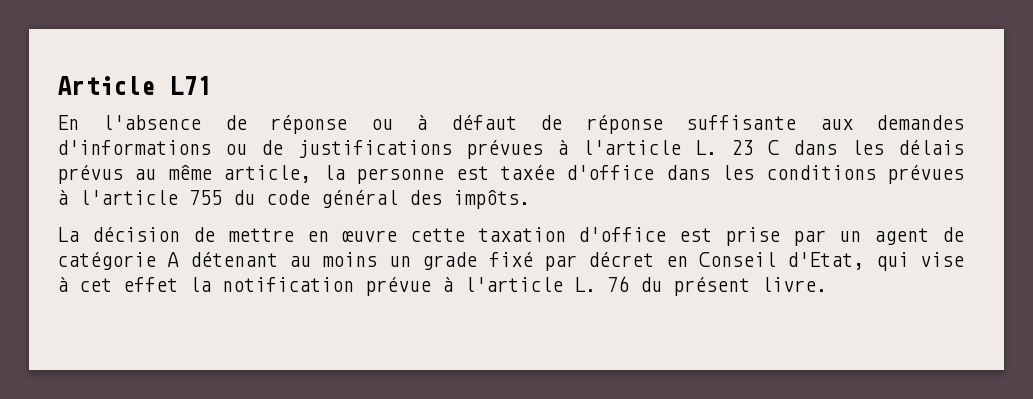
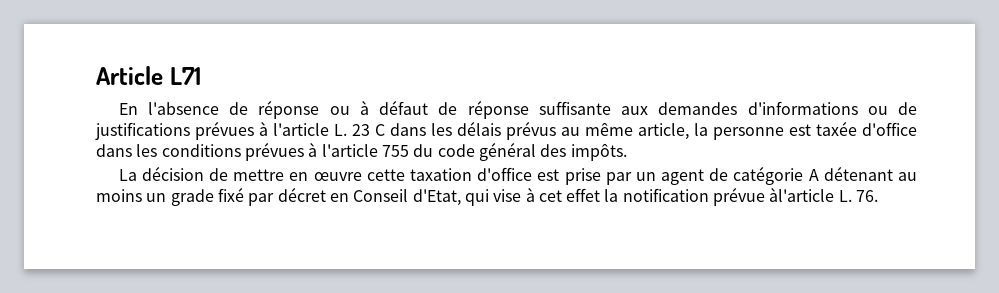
[442,276,827,296] à l'article L. 76 du présent livre. -> [769,187,879,202] àl'article L. 76.

